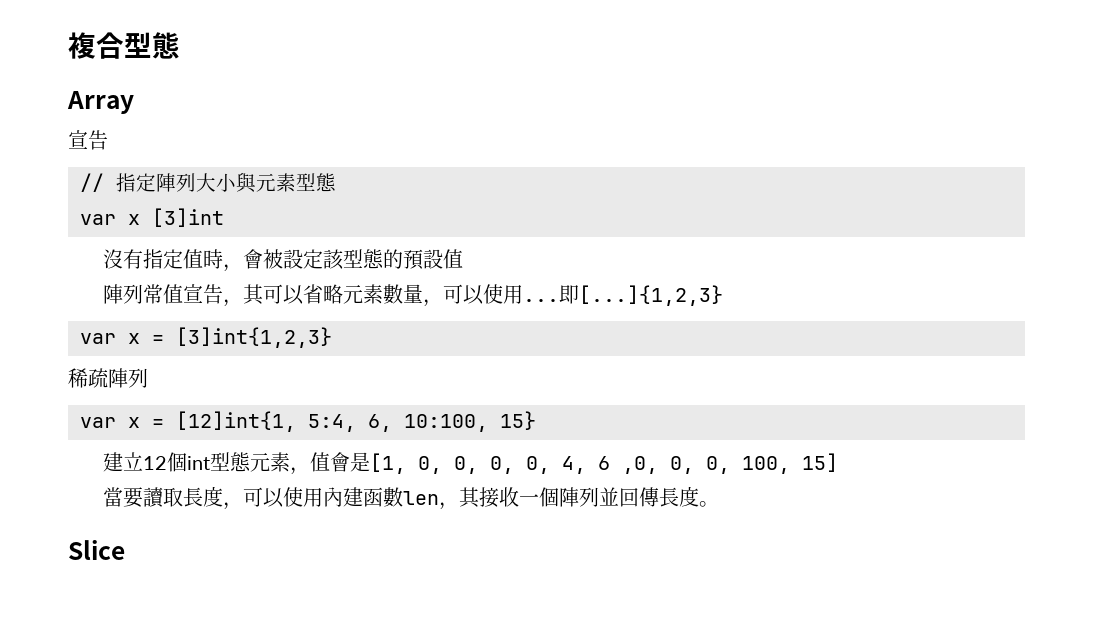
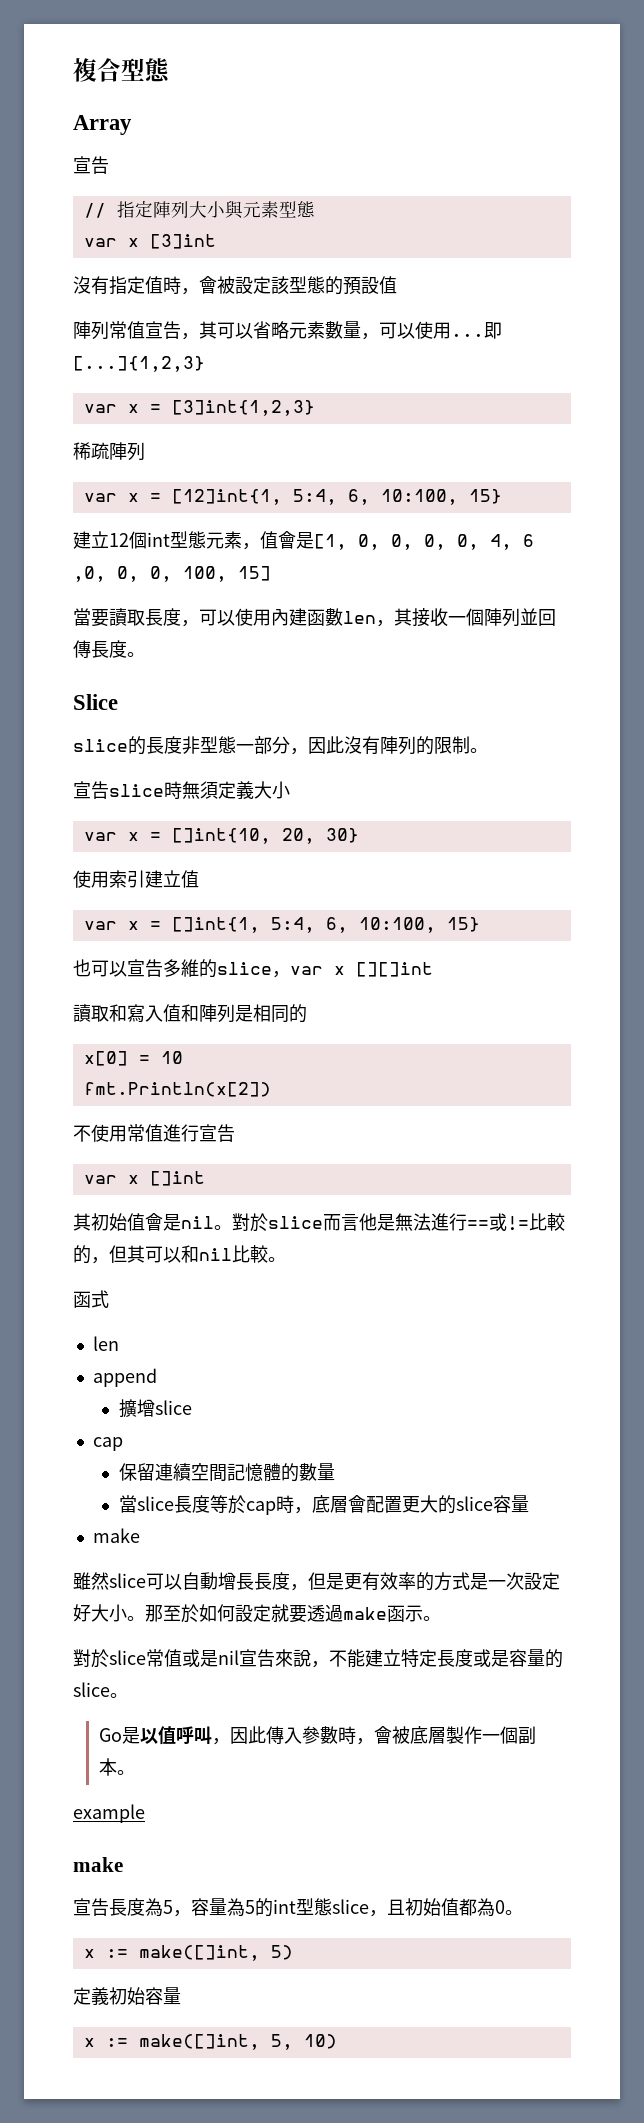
(125, 550) none -> [73,736,488,755] [73,781,290,799] [83,828,359,844] [73,870,199,888] [83,917,480,933] [73,959,433,978] [73,1004,307,1023] [83,1051,183,1066] [83,1082,271,1097] [73,1124,235,1142] [83,1171,205,1186] [73,1213,565,1232] [73,1245,286,1264] [73,1290,109,1308] [92,1336,119,1351] [92,1368,157,1387] [118,1399,192,1418] [92,1437,123,1451] [118,1463,335,1482] [118,1495,529,1515] [92,1528,140,1543] [73,1572,560,1591] [73,1604,441,1623] [73,1649,563,1668] [73,1682,128,1698] [98,1726,536,1745] [98,1758,135,1776] [73,1804,145,1823] [73,1857,123,1872] [73,1898,523,1917] [83,1945,293,1961] [73,1987,181,2005] [83,2034,337,2050] // slice的長度非型態一部分，因此沒有陣列的限制。 // 宣告slice時無須定義大小 // var x = []int{10, 20, 30} // 使用索引建立值 // var x = []int{1, 5:4, 6, 10:100, 15} // 也可以宣告多維的slice，var x [][]int // 讀取和寫入值和陣列是相同的 // x[0] = 10 // fmt.Println(x[2]) // 不使用常值進行宣告 // var x []int // 其初始值會是nil。對於slice而言他是無法進行==或!=比較的，但其可以和nil比較。 // 函式 // len // append // 擴增slice // cap // 保留連續空間記憶體的數量 // 當slice長度等於cap時，底層會配置更大的slice容量 // make // 雖然slice可以自動增長長度，但是更有效率的方式是一次設定好大小。那至於如何設定就要透過make函示。 // 對於slice常值或是nil宣告來說，不能建立特定長度或是容量的slice。 // Go是以值呼叫，因此傳入參數時，會被底層製作一個副本。 // example // make // 宣告長度為5，容量為5的int型態slice，且初始值都為0。 // x := make([]int, 5) // 定義初始容量 // x := make([]int, 5, 10)

